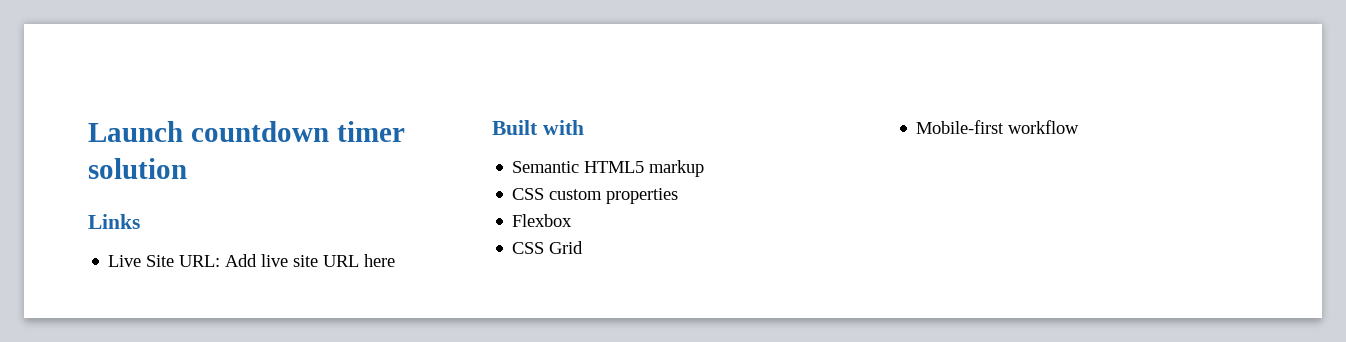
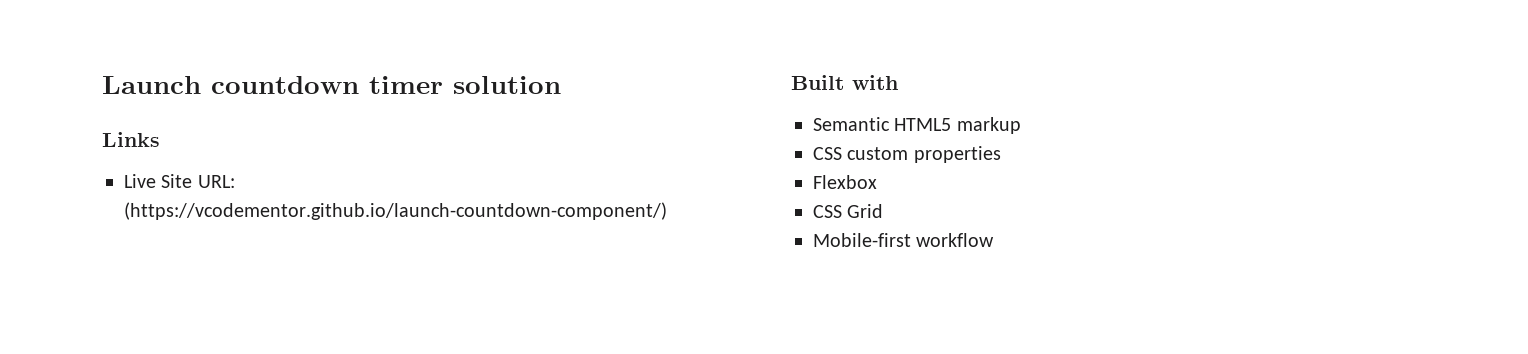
[225,254,396,267] Add live site URL here -> [124,202,667,220] (https://vcodementor.github.io/launch-countdown-component/)

